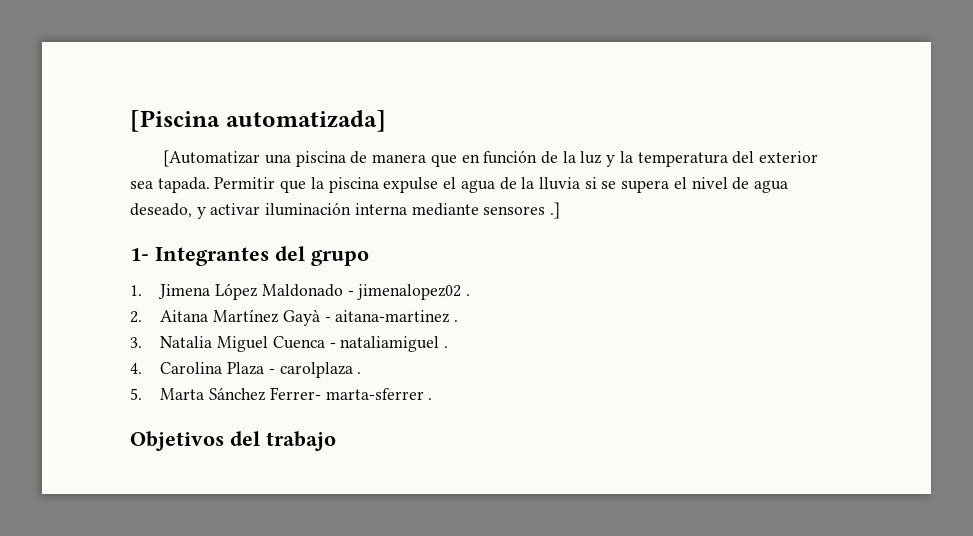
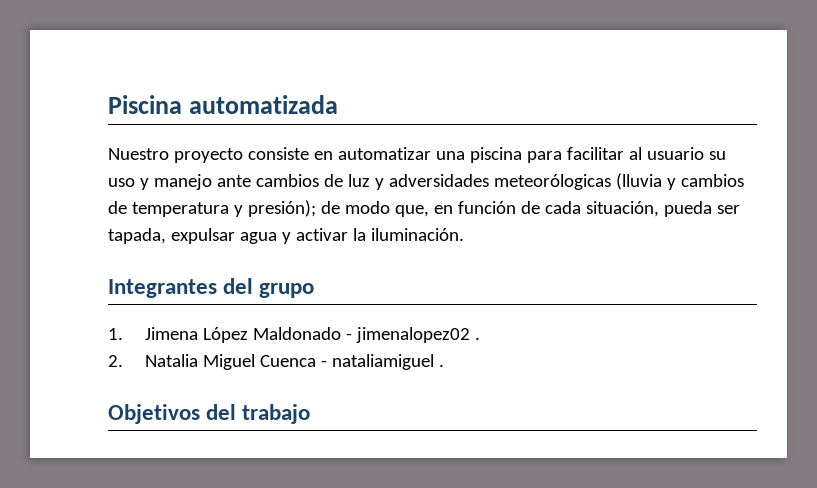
[130,110,386,132] [163,150,819,167] [130,177,789,193] [130,202,561,219] [130,248,149,261] [Piscina automatizada] // [Automatizar una piscina de manera que en función de la luz y la temperatura del exterior sea tapada. Permitir que la piscina expulse el agua de la lluvia si se supera el nivel de agua deseado, y activar iluminación interna mediante sensores .] // 1- -> [108,95,339,114] [108,147,726,163] [108,173,744,190] [108,200,740,217] [108,228,464,244] Piscina automatizada // Nuestro proyecto consiste en automatizar una piscina para facilitar al usuario su uso y manejo ante cambios de luz y adversidades meteorólogicas (lluvia y cambios de temperatura y presión); de modo que, en función de cada situación, pueda ser tapada, expulsar agua y activar la iluminación. //
[160,309,459,326] [130,337,142,348] Aitana Martínez Gayà - aitana-martinez . // 3. -> (123, 361) none
[130,362,362,378] [130,387,433,401] // 4. Carolina Plaza - carolplaza . // 5. Marta Sánchez Ferrer- marta-sferrer . -> (444, 365) none

